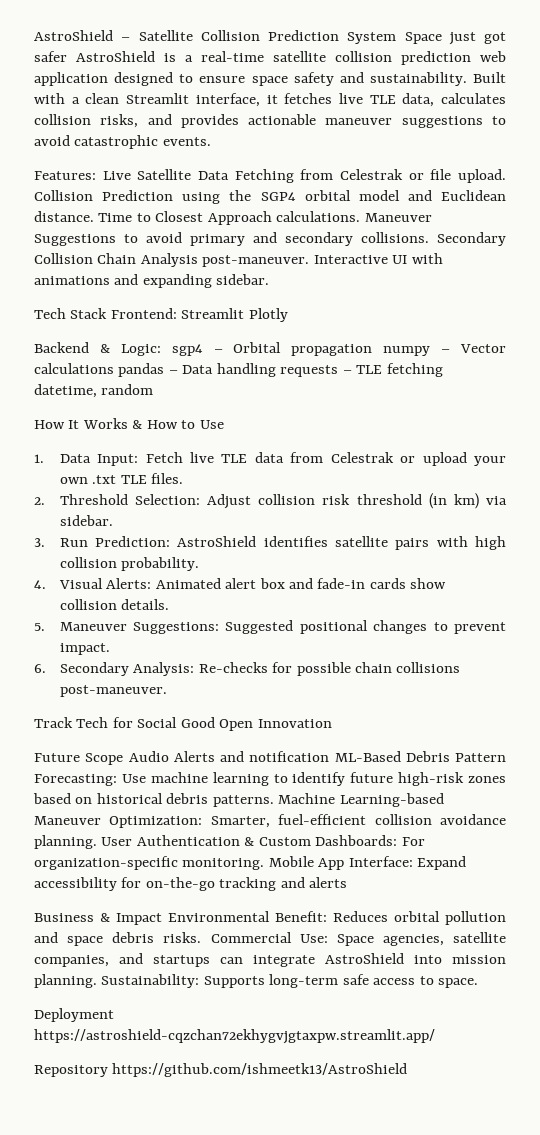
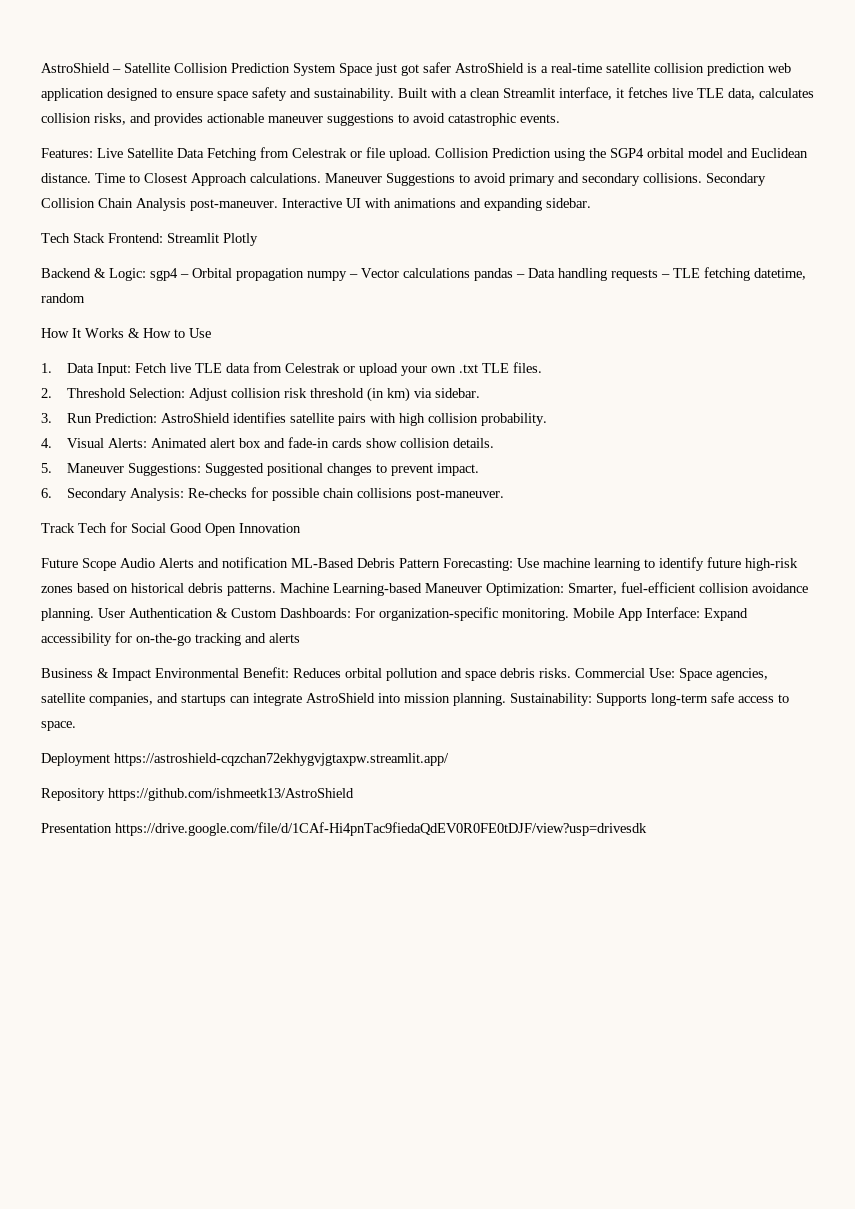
(408, 1070) none -> [41,822,647,836] // Presentation https://drive.google.com/file/d/1CAf-Hi4pnTac9fiedaQdEV0R0FE0tDJF/view?usp=drivesdk

